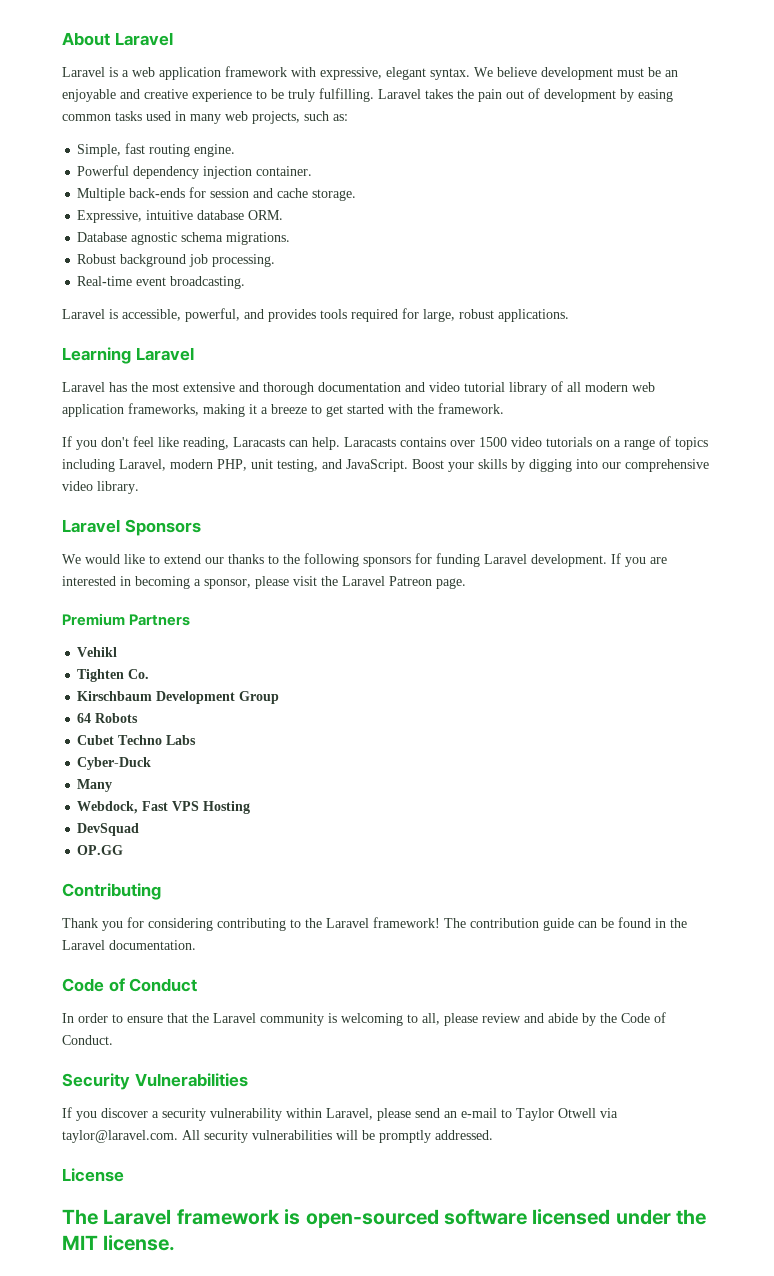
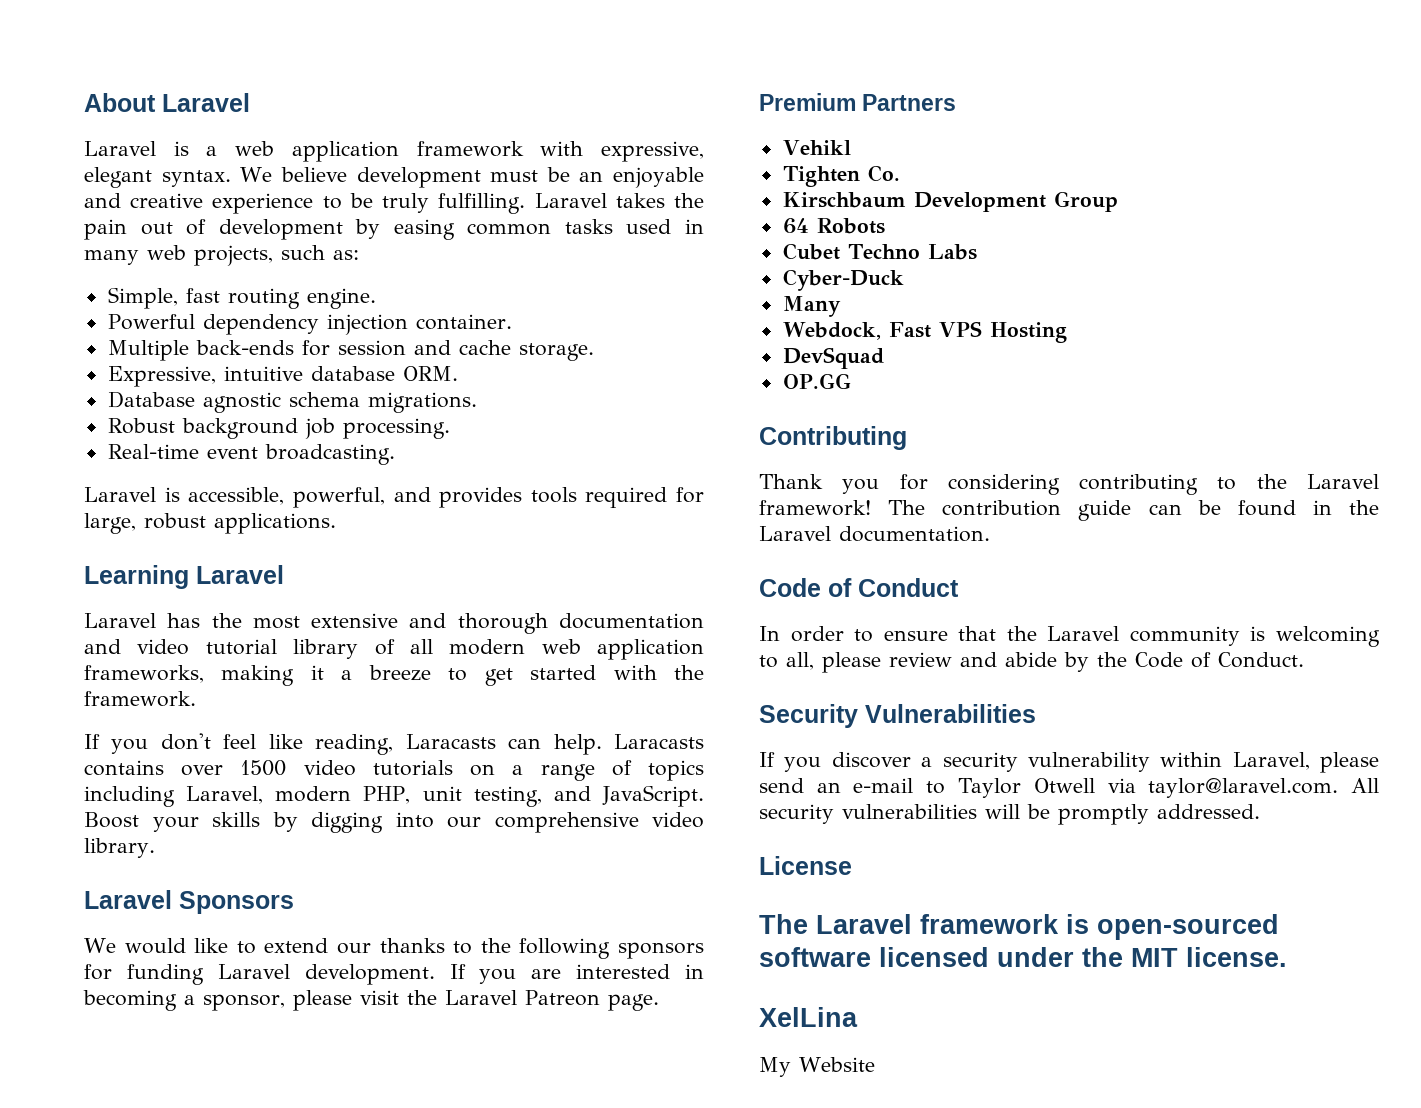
(176, 1243) none -> [759,1007,858,1027] [759,1057,875,1077] // XelLina // My Website

